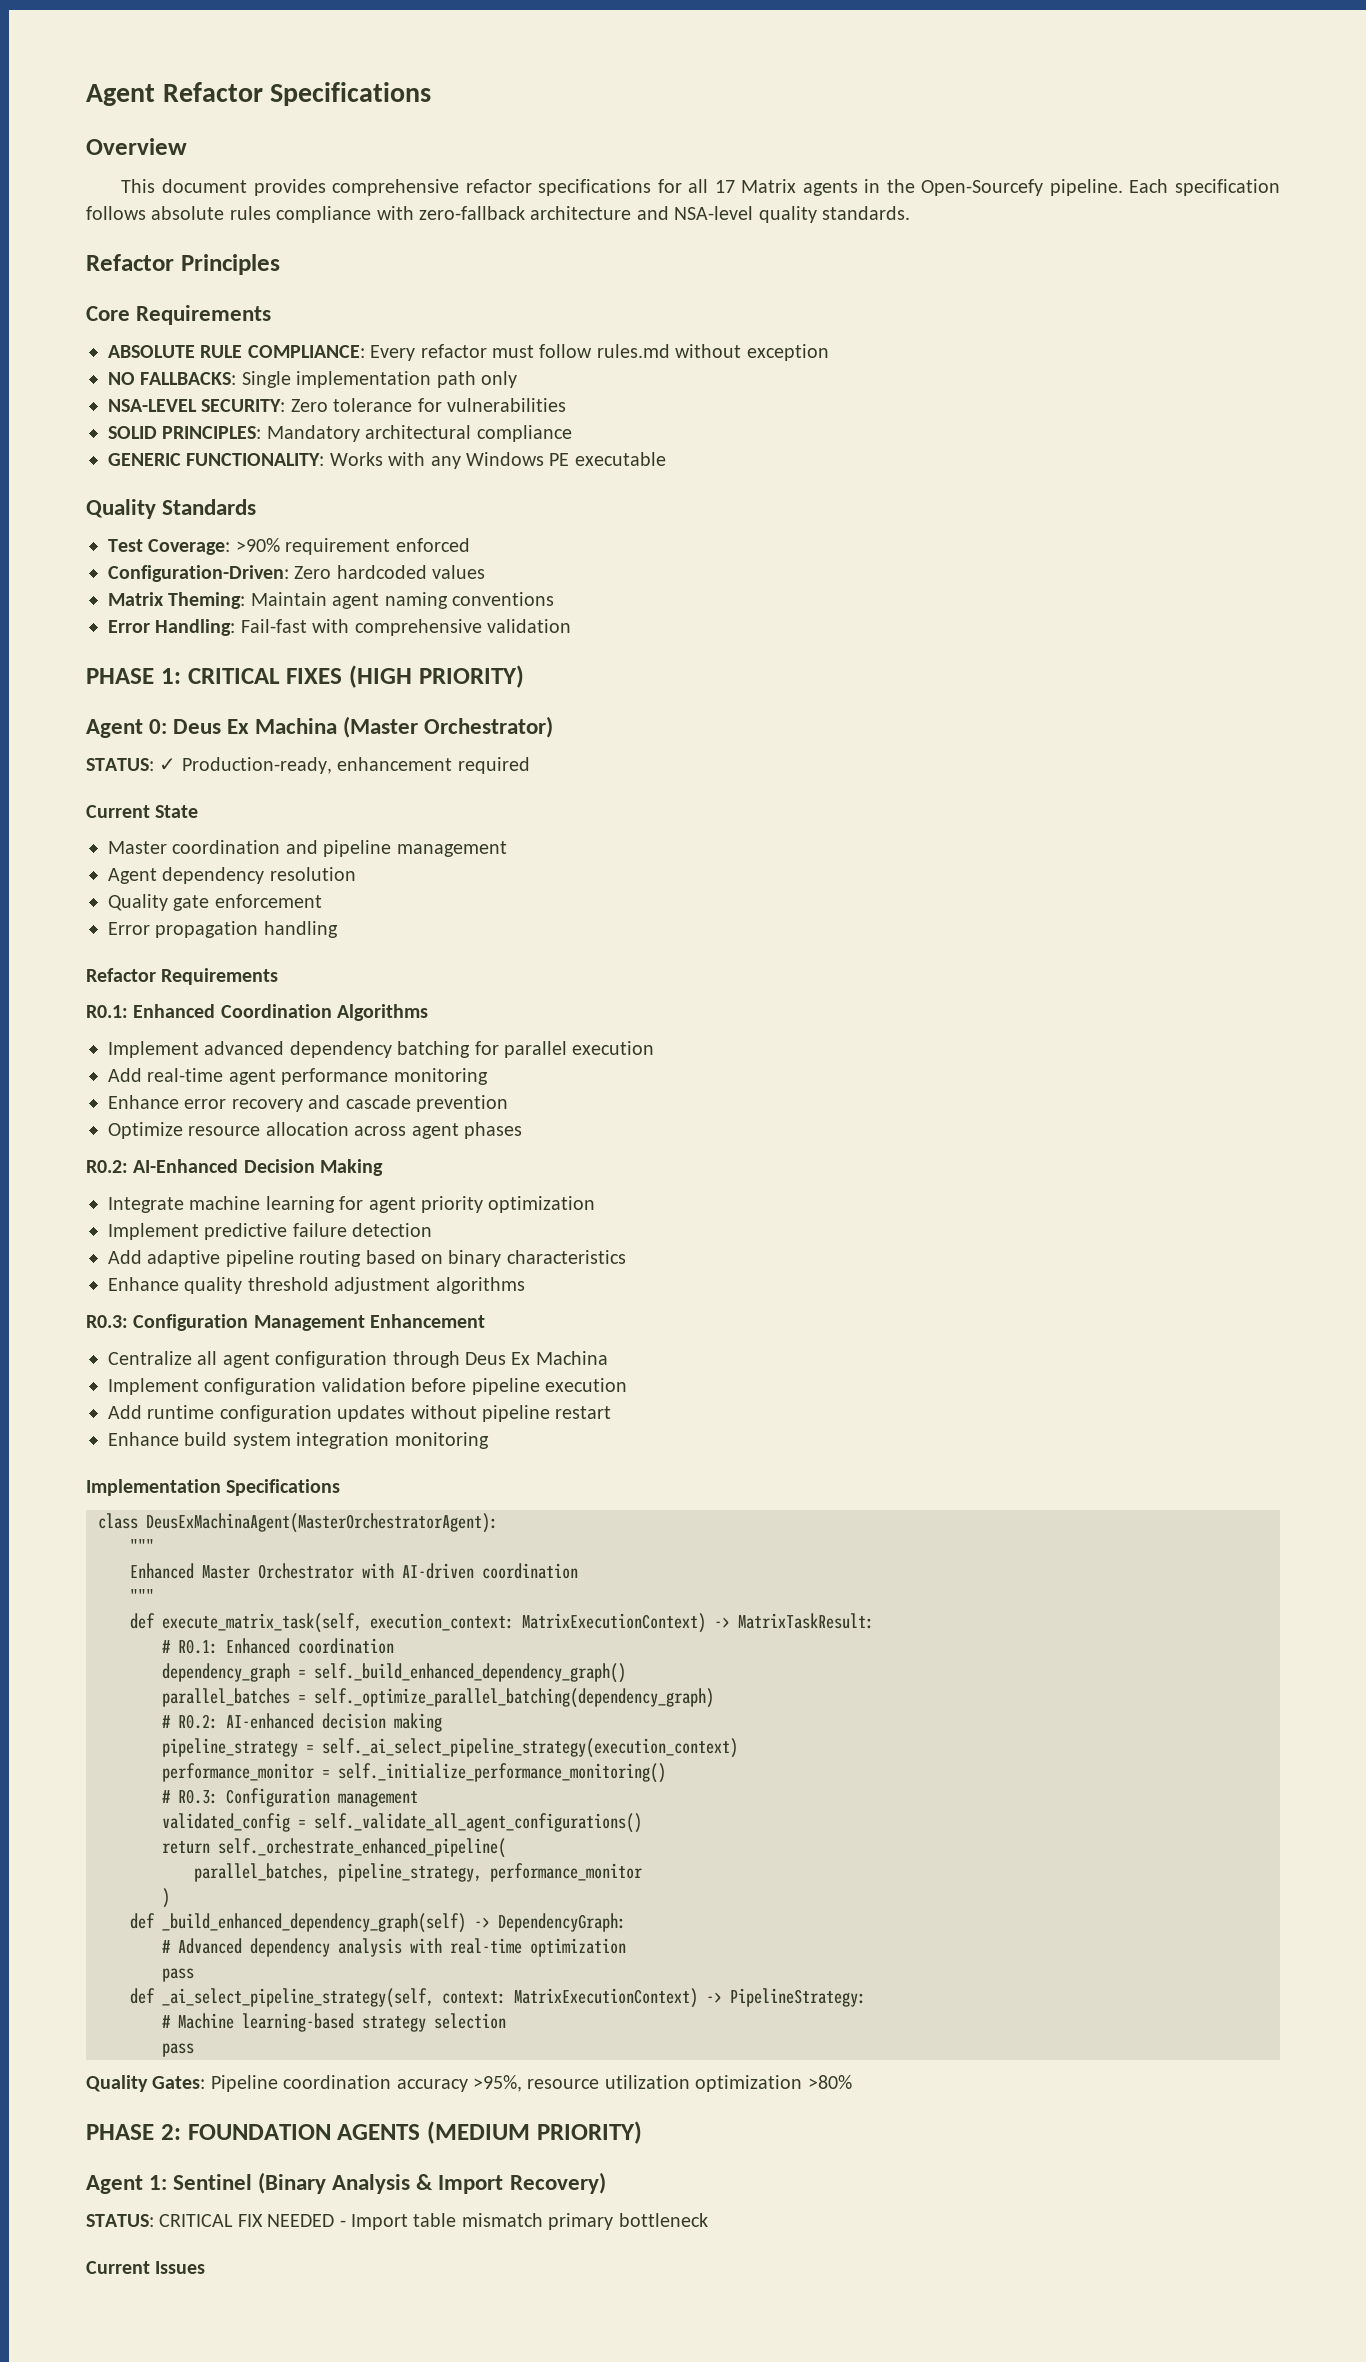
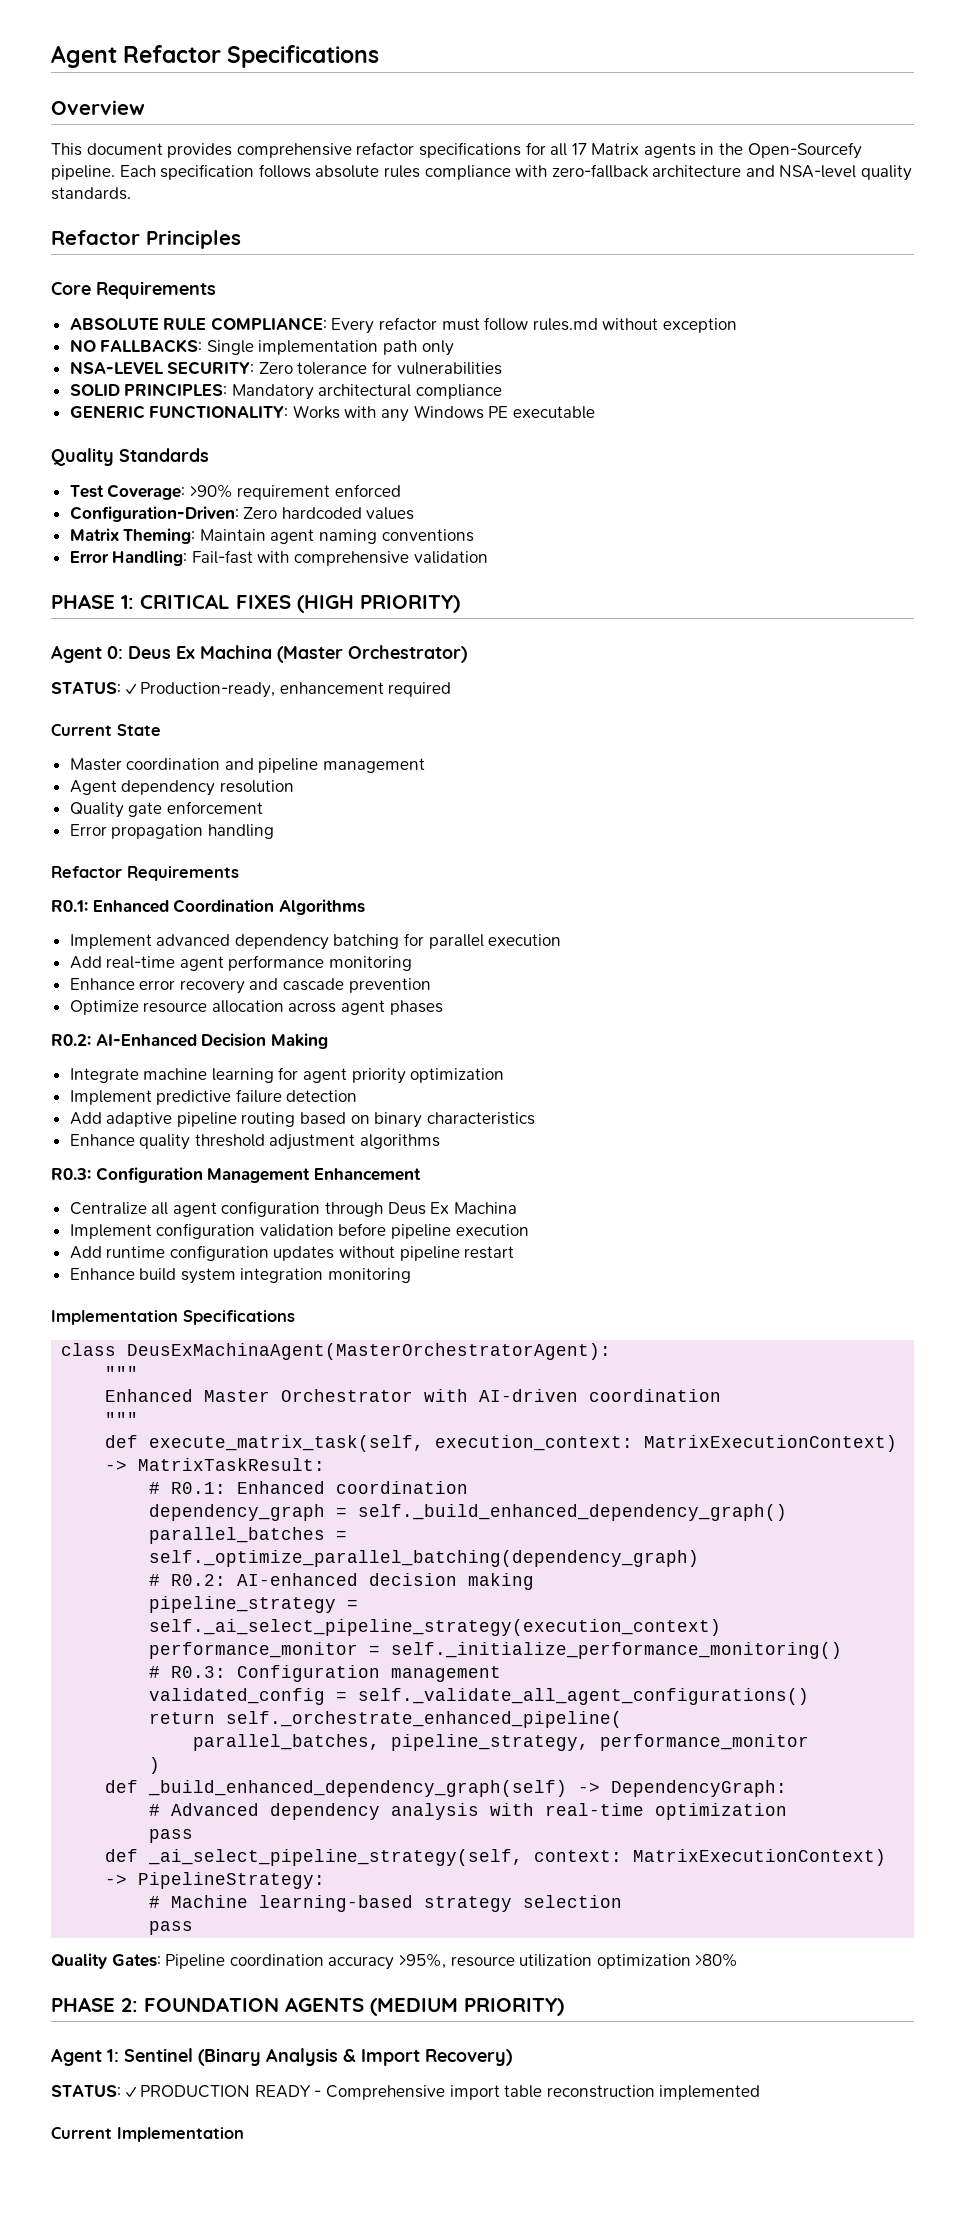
[159,2213,708,2230] [86,2261,206,2274] CRITICAL FIX NEEDED - Import table mismatch primary bottleneck // Current Issues -> [125,2085,761,2100] [51,2127,244,2142] ✓ PRODUCTION READY - Comprehensive import table reconstruction implemented // Current Implementation

